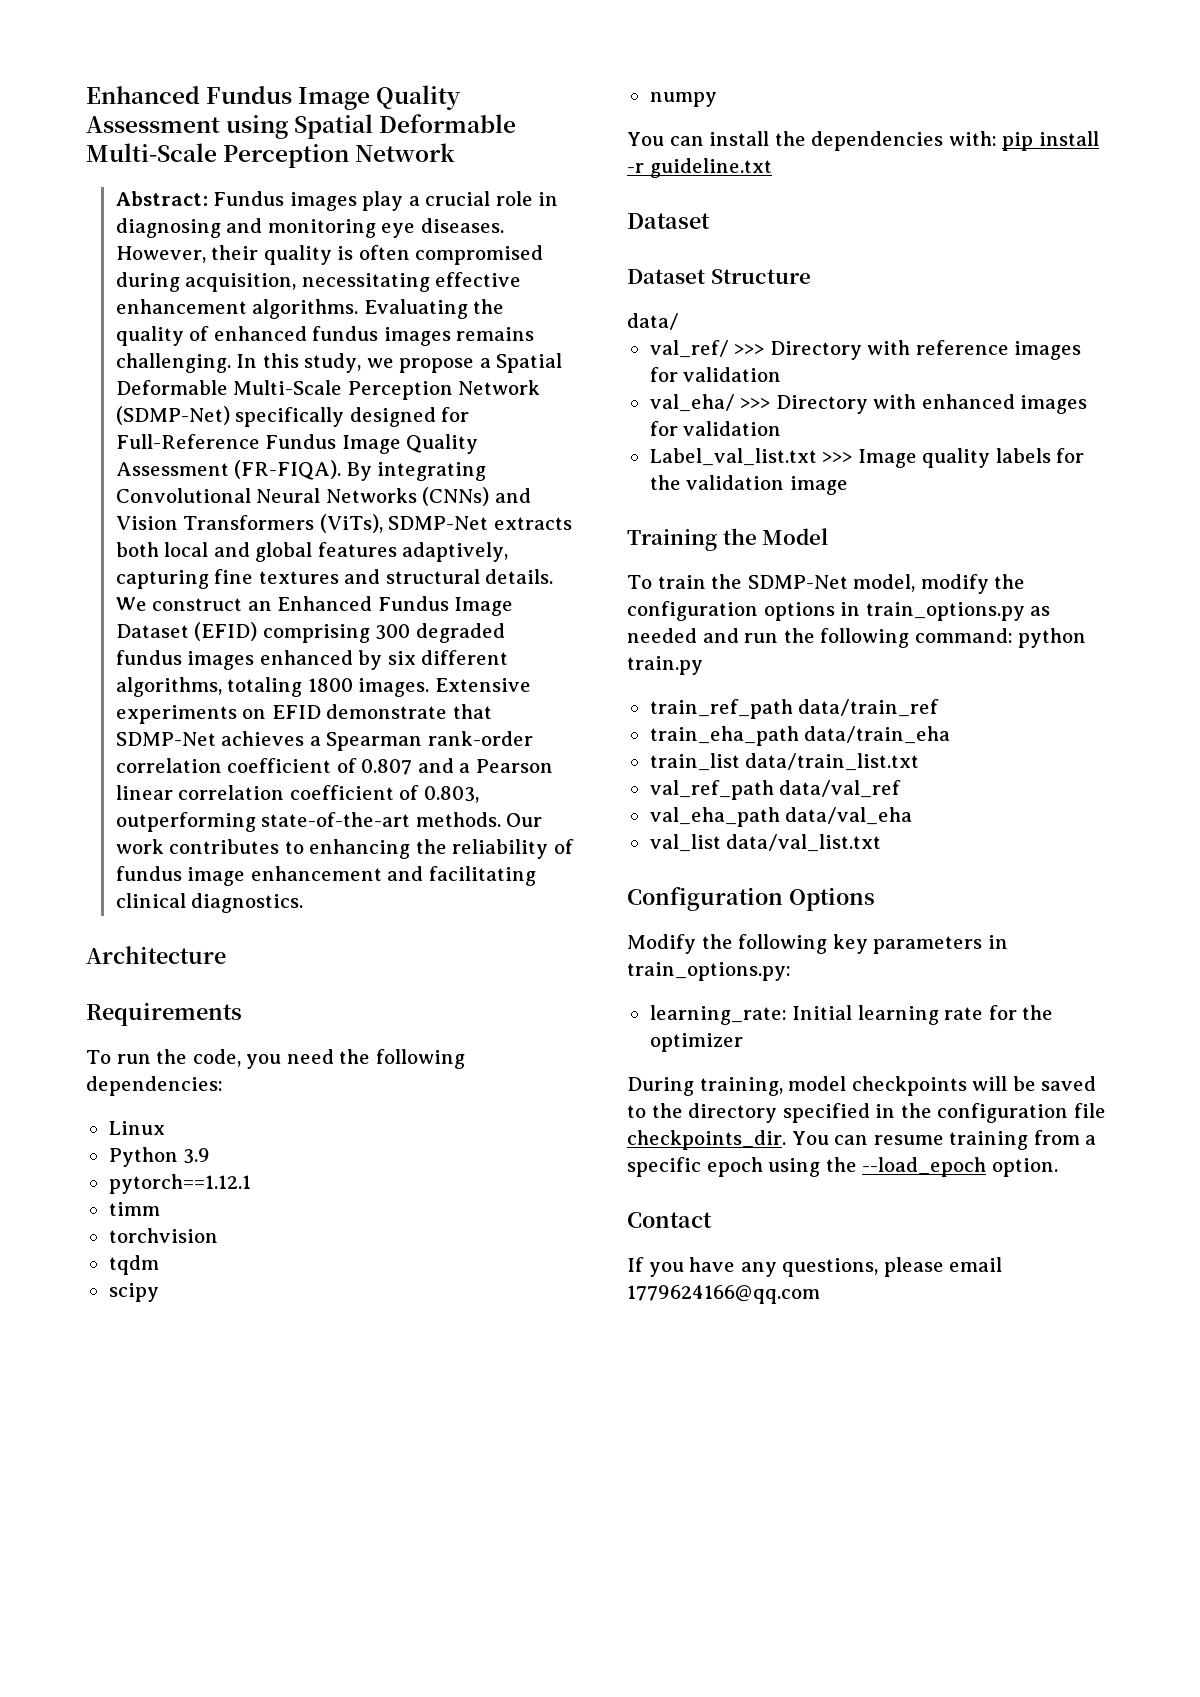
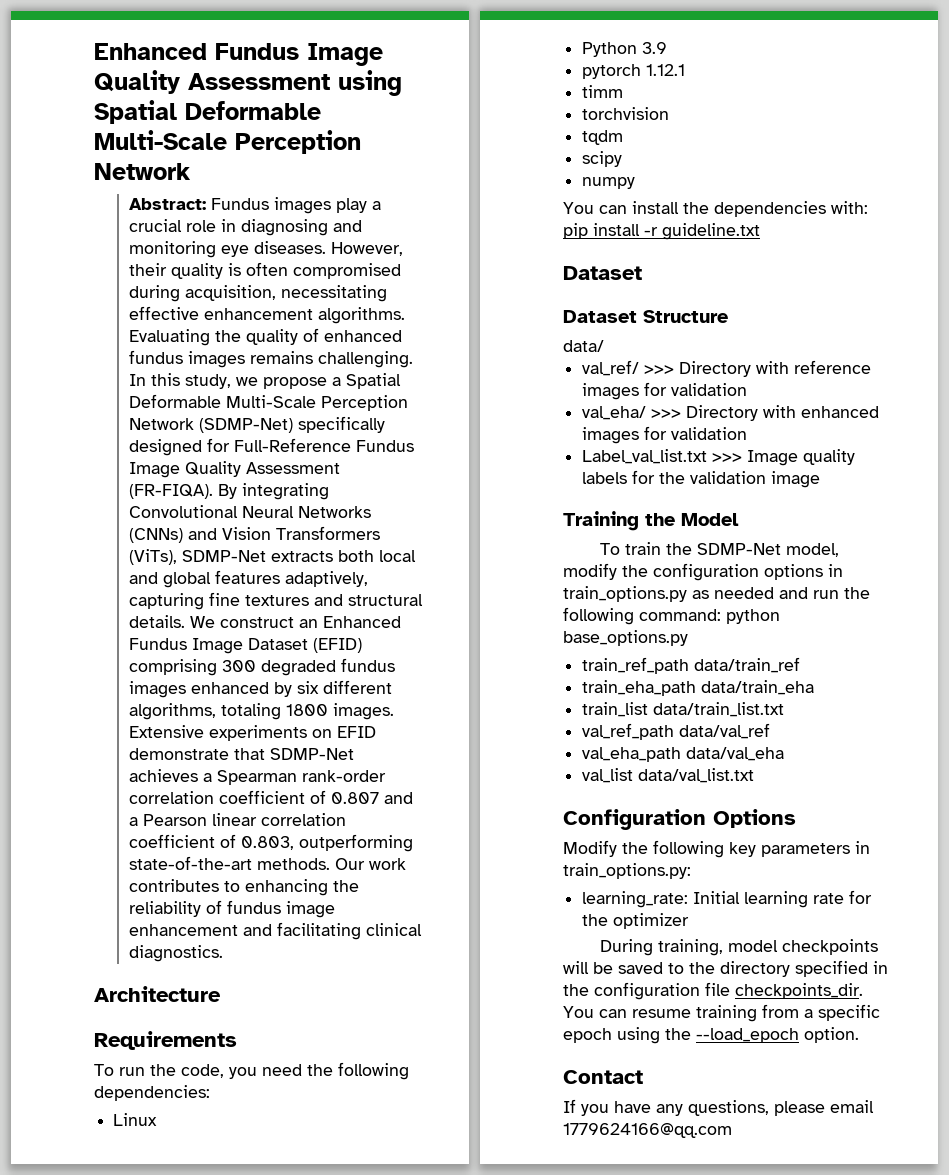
[108,1174,251,1194] pytorch==1.12.1 -> [582,64,686,79] pytorch 1.12.1
[627,656,703,675] train.py -> [563,630,688,646] base_options.py

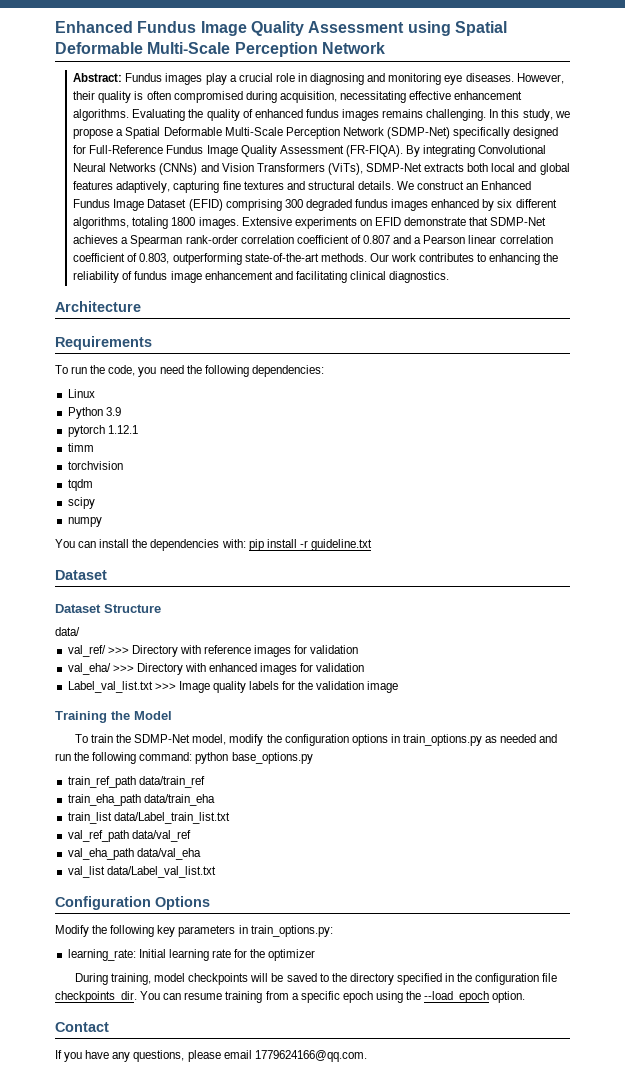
[653,702,785,717] data/train_list.txt -> [113,812,230,824] data/Label_train_list.txt
[638,768,755,783] data/val_list.txt -> [106,866,216,878] data/Label_val_list.txt
[563,1123,732,1138] 1779624166@qq.com -> [254,1050,367,1062] 1779624166@qq.com.

